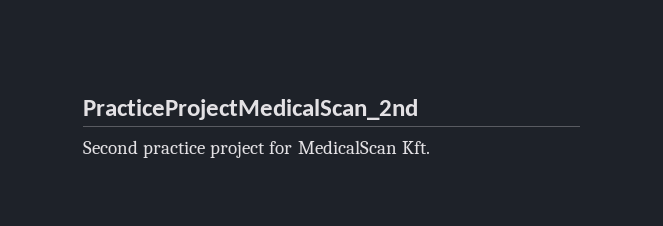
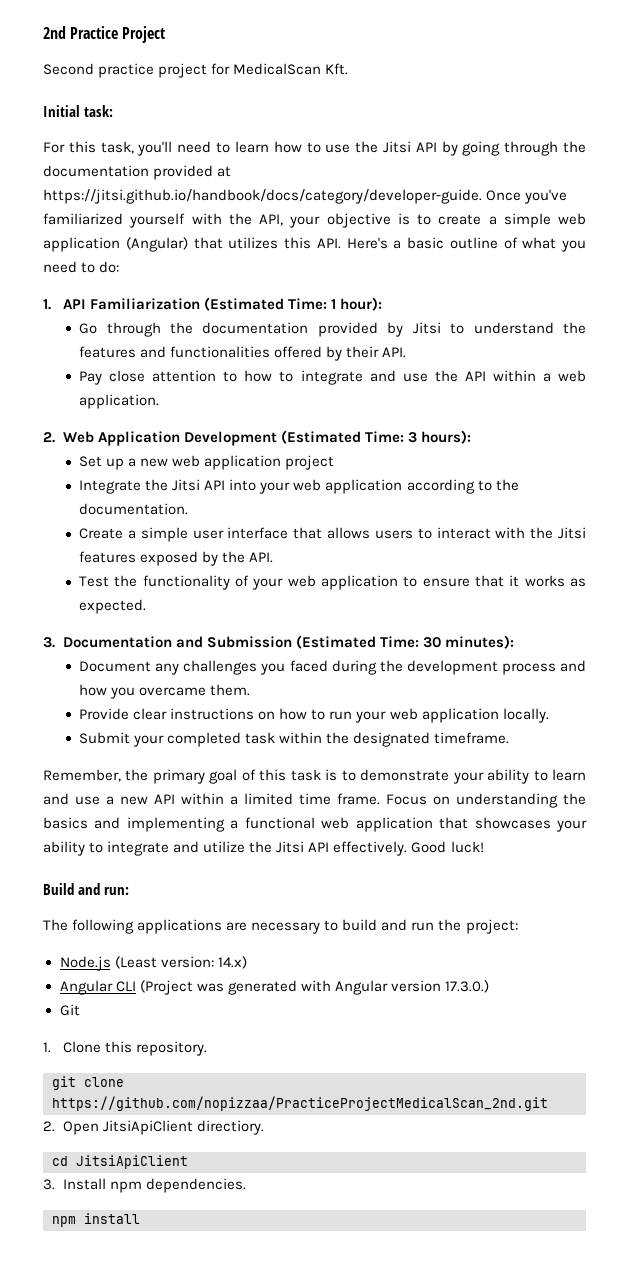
[83,99,418,120] PracticeProjectMedicalScan_2nd -> [43,26,166,43] 2nd Practice Project
(430, 147) none -> [43,105,113,117] [43,141,586,156] [43,165,232,180] [43,189,568,204] [43,213,586,228] [43,237,586,252] [43,261,120,273] [43,297,382,311] [79,322,586,337] [79,346,407,361] [79,370,586,385] [79,394,160,409] [43,430,471,446] [79,455,335,470] [79,479,519,494] [79,503,189,515] [79,527,586,542] [79,551,274,566] [79,575,586,590] [79,599,147,614] [43,635,514,649] [79,660,586,675] [79,684,251,699] [79,708,549,723] [79,732,510,747] [43,769,586,784] [43,793,586,808] [43,817,588,832] [43,841,484,856] [43,883,129,895] [43,919,518,934] [59,956,247,971] [59,980,489,995] [59,1004,80,1016] [43,1041,207,1056] [52,1076,124,1090] [52,1096,548,1111] [43,1120,264,1135] [52,1155,188,1169] [43,1178,246,1193] [52,1213,140,1227] // Initial task: // For this task, you'll need to learn how to use the Jitsi API by going through the documentation provided at https://jitsi.github.io/handbook/docs/category/developer-guide. Once you've familiarized yourself with the API, your objective is to create a simple web application (Angular) that utilizes this API. Here's a basic outline of what you need to do: // 1. API Familiarization (Estimated Time: 1 hour): // Go through the documentation provided by Jitsi to understand the features and functionalities offered by their API. // Pay close attention to how to integrate and use the API within a web application. // 2. Web Application Development (Estimated Time: 3 hours): // Set up a new web application project // Integrate the Jitsi API into your web application according to the documentation. // Create a simple user interface that allows users to interact with the Jitsi features exposed by the API. // Test the functionality of your web application to ensure that it works as expected. // 3. Documentation and Submission (Estimated Time: 30 minutes): // Document any challenges you faced during the development process and how you overcame them. // Provide clear instructions on how to run your web application locally. // Submit your completed task within the designated timeframe. // Remember, the primary goal of this task is to demonstrate your ability to learn and use a new API within a limited time frame. Focus on understanding the basics and implementing a functional web application that showcases your ability to integrate and utilize the Jitsi API effectively. Good luck! // Build and run: // The following applications are necessary to build and run the project: // Node.js (Least version: 14.x) // Angular CLI (Project was generated with Angular version 17.3.0.) // Git // 1. Clone this repository. // git clone https://github.com/nopizzaa/PracticeProjectMedicalScan_2nd.git // 2. Open JitsiApiClient directiory. // cd JitsiApiClient // 3. Install npm dependencies. // npm install

